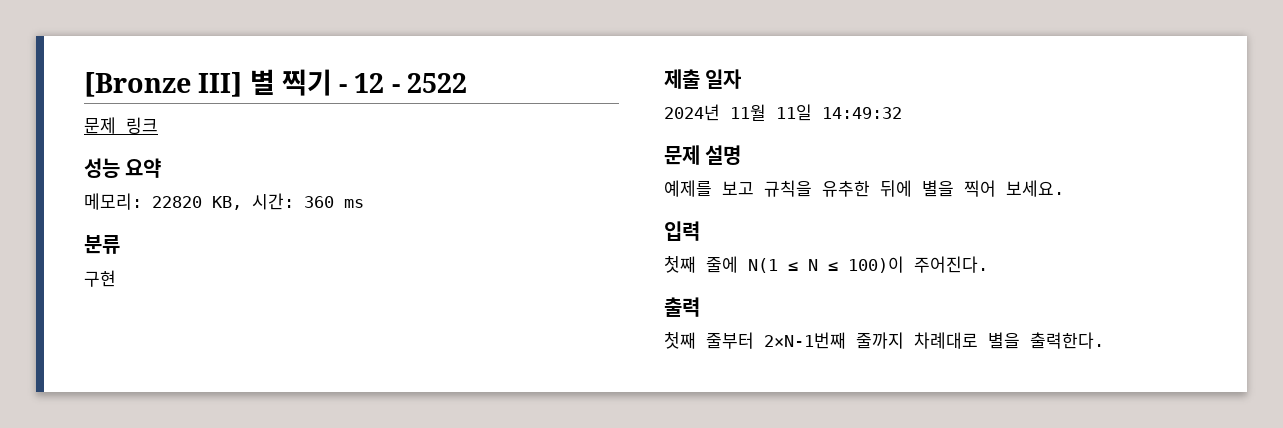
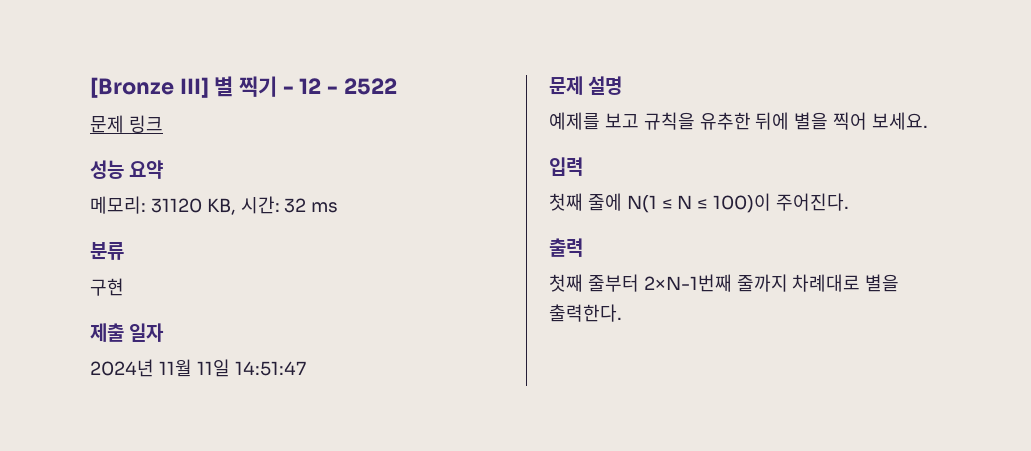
[152,196,202,208] 22820 -> [150,198,202,213] 31120
[304,196,334,208] 360 -> [284,198,307,213] 32
[822,107,902,119] 14:49:32 -> [234,361,306,376] 14:51:47

